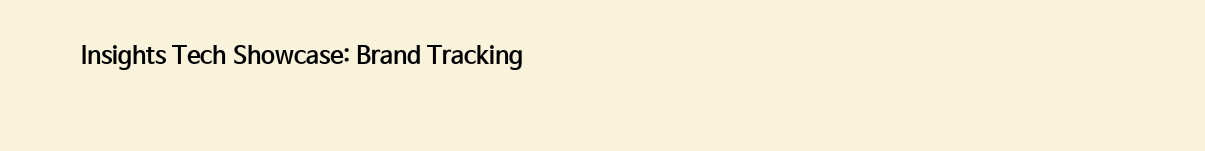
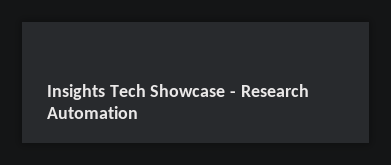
[232,45,524,70] Showcase: Brand Tracking -> [150,84,309,97] [47,106,138,119] Showcase - Research Automation

